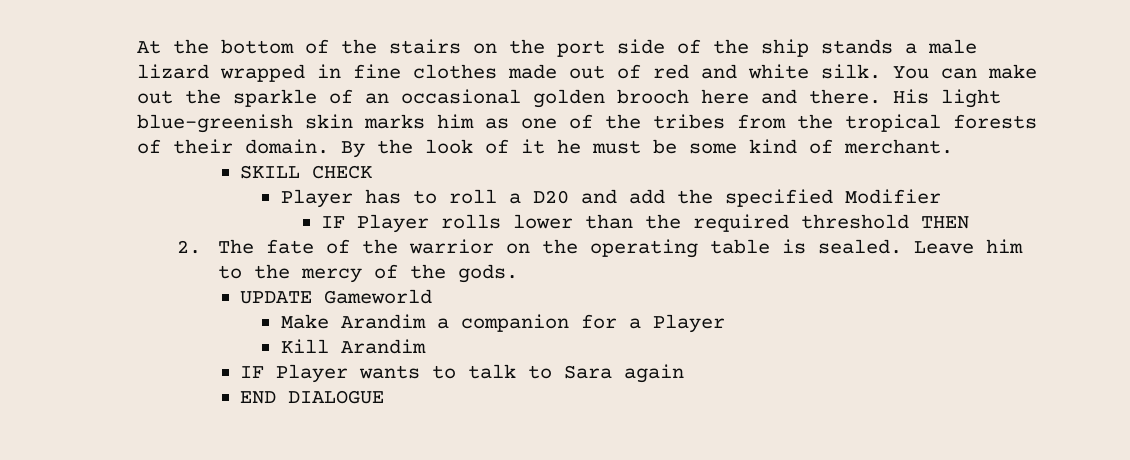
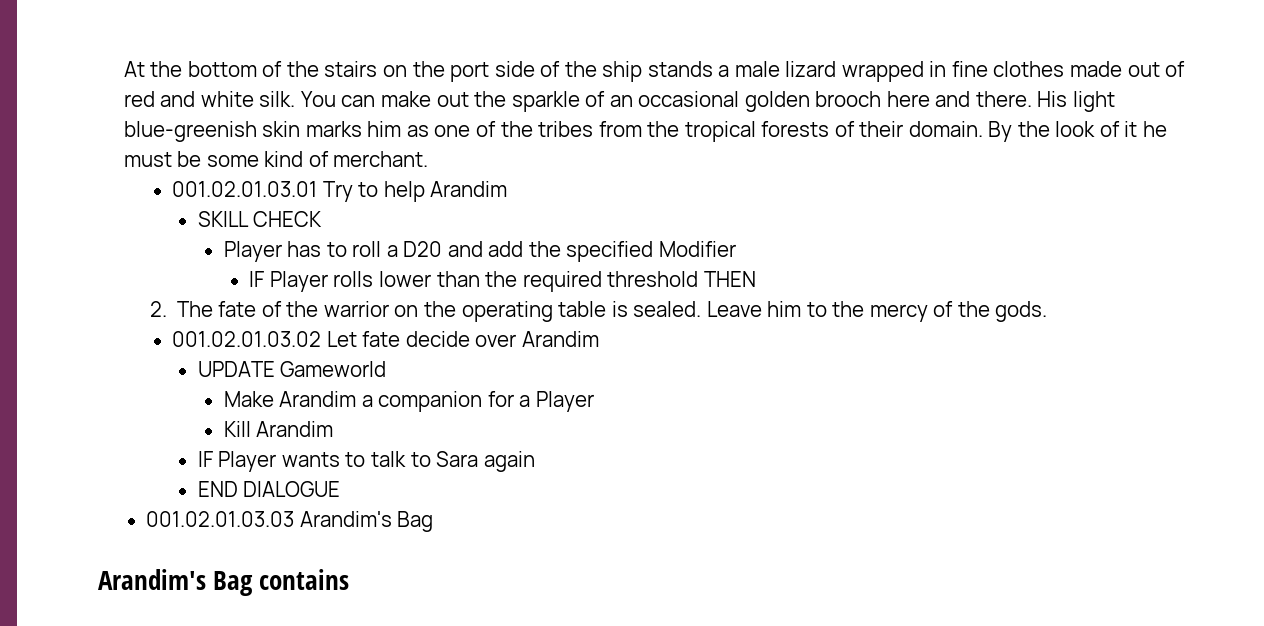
(953, 146) none -> [172,181,508,202] // 001.02.01.03.01 Try to help Arandim
(518, 273) none -> [172,331,599,347] // 001.02.01.03.02 Let fate decide over Arandim
(385, 397) none -> [146,511,434,532] [98,569,350,596] // 001.02.01.03.03 Arandim's Bag // Arandim's Bag contains

